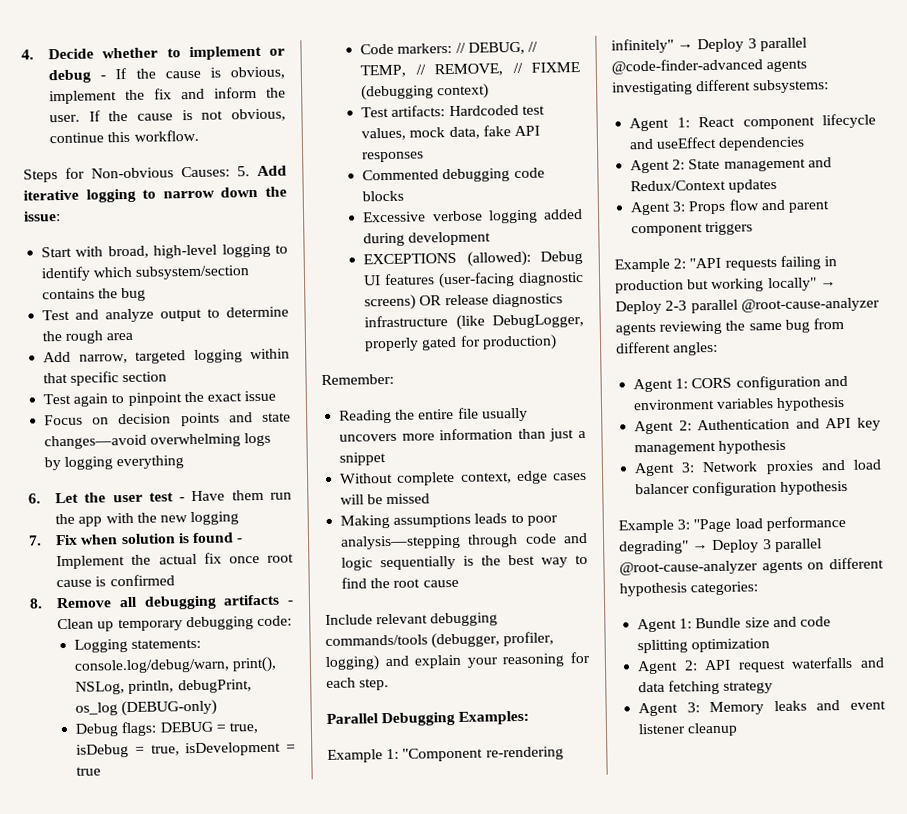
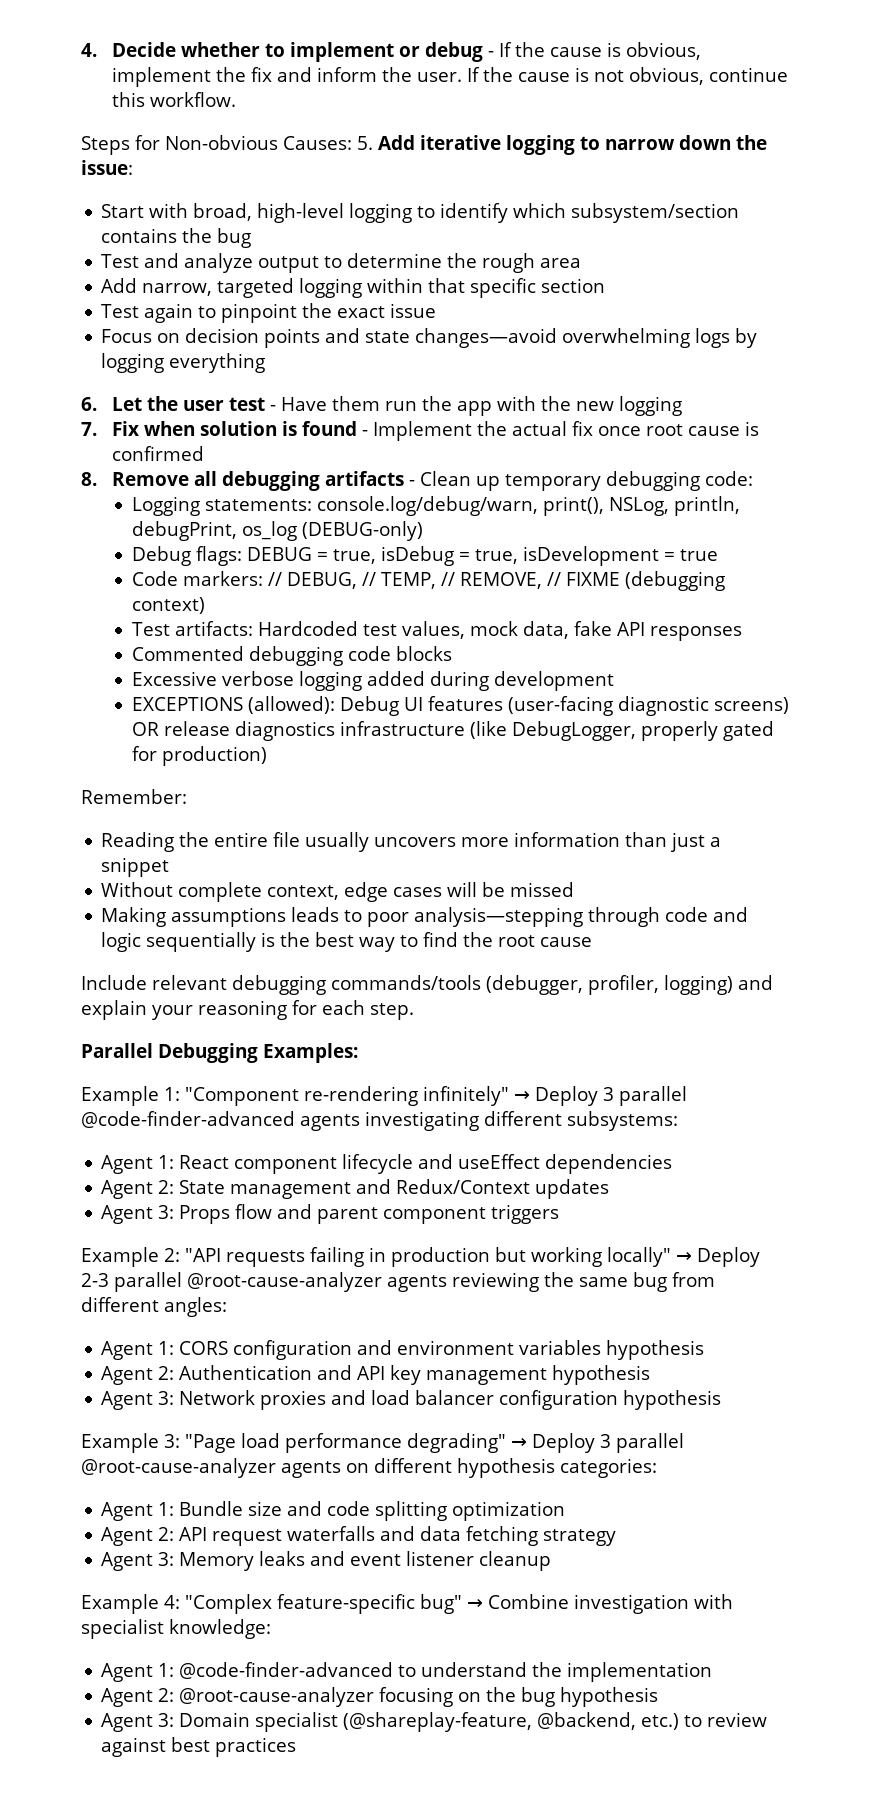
(739, 729) none -> [81,1594,733,1614] [81,1619,271,1639] [101,1662,713,1682] [101,1687,659,1707] [101,1712,768,1732] [101,1737,297,1757] // Example 4: "Complex feature-specific bug" → Combine investigation with specialist knowledge: // Agent 1: @code-finder-advanced to understand the implementation // Agent 2: @root-cause-analyzer focusing on the bug hypothesis // Agent 3: Domain specialist (@shareplay-feature, @backend, etc.) to review against best practices

